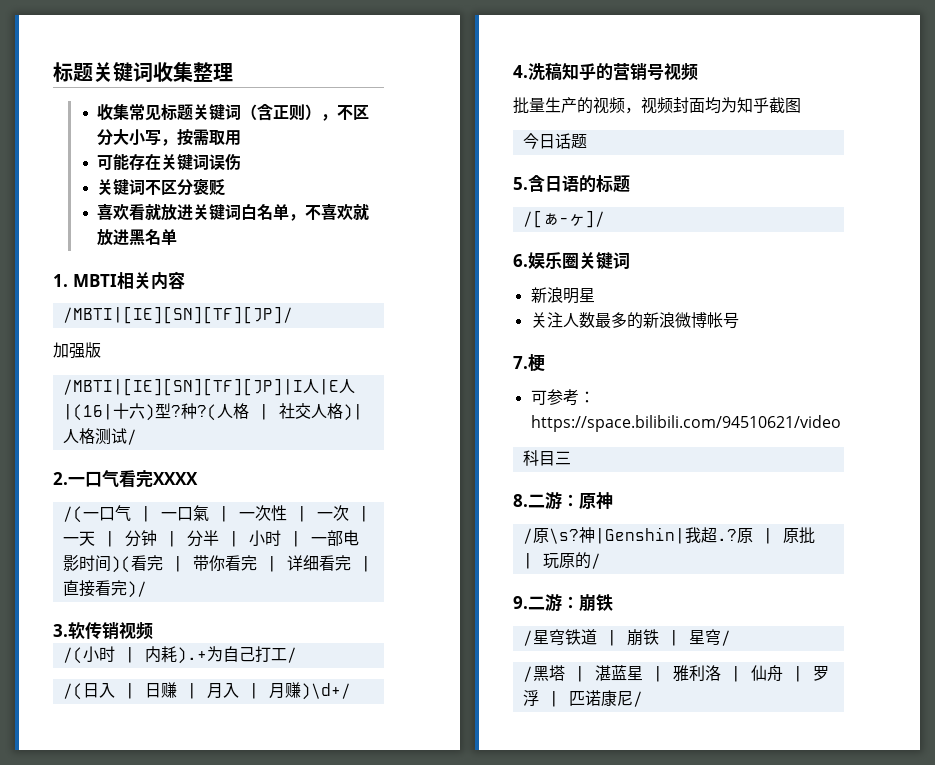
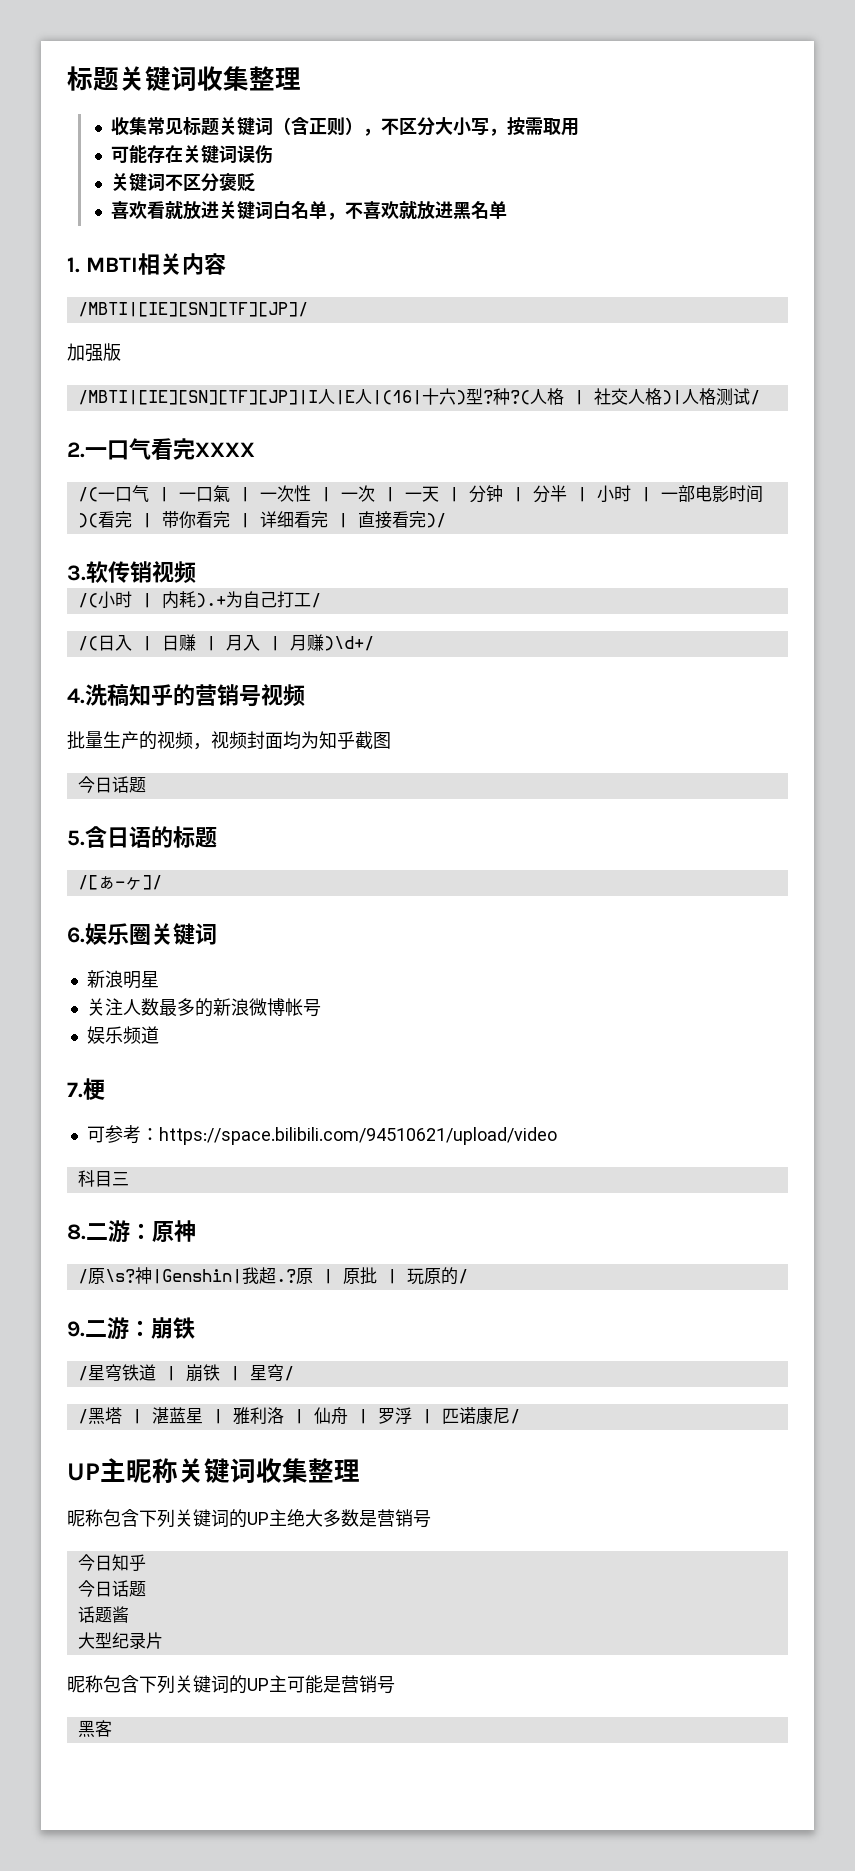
(739, 320) none -> [86,1026,159,1044] // 娱乐频道
[530,415,841,432] https://space.bilibili.com/94510621/video -> [158,1127,557,1145] https://space.bilibili.com/94510621/upload/video
(643, 699) none -> [67,1458,360,1484] [67,1509,431,1528] [77,1554,146,1571] [77,1580,146,1597] [77,1606,129,1623] [77,1632,163,1649] [67,1675,395,1694] [77,1720,112,1737] // UP主昵称关键词收集整理 // 昵称包含下列关键词的UP主绝大多数是营销号 // 今日知乎 // 今日话题 // 话题酱 // 大型纪录片 // 昵称包含下列关键词的UP主可能是营销号 // 黑客

